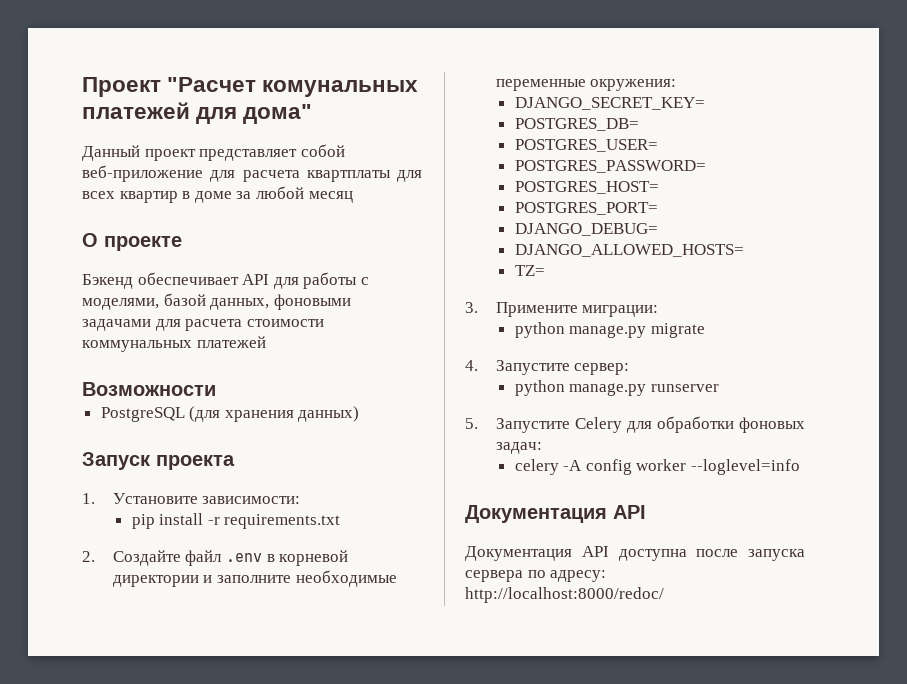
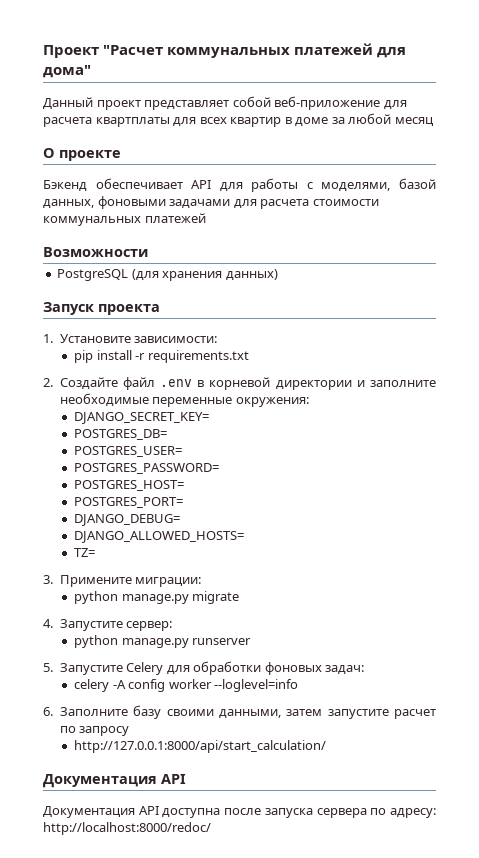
[262,80,419,97] комунальных -> [167,47,291,58] коммунальных
(800, 467) none -> [43,705,436,719] [59,726,130,736] [74,740,327,753] // 6. Заполните базу своими данными, затем запустите расчет по запросу // http://127.0.0.1:8000/api/start_calculation/

